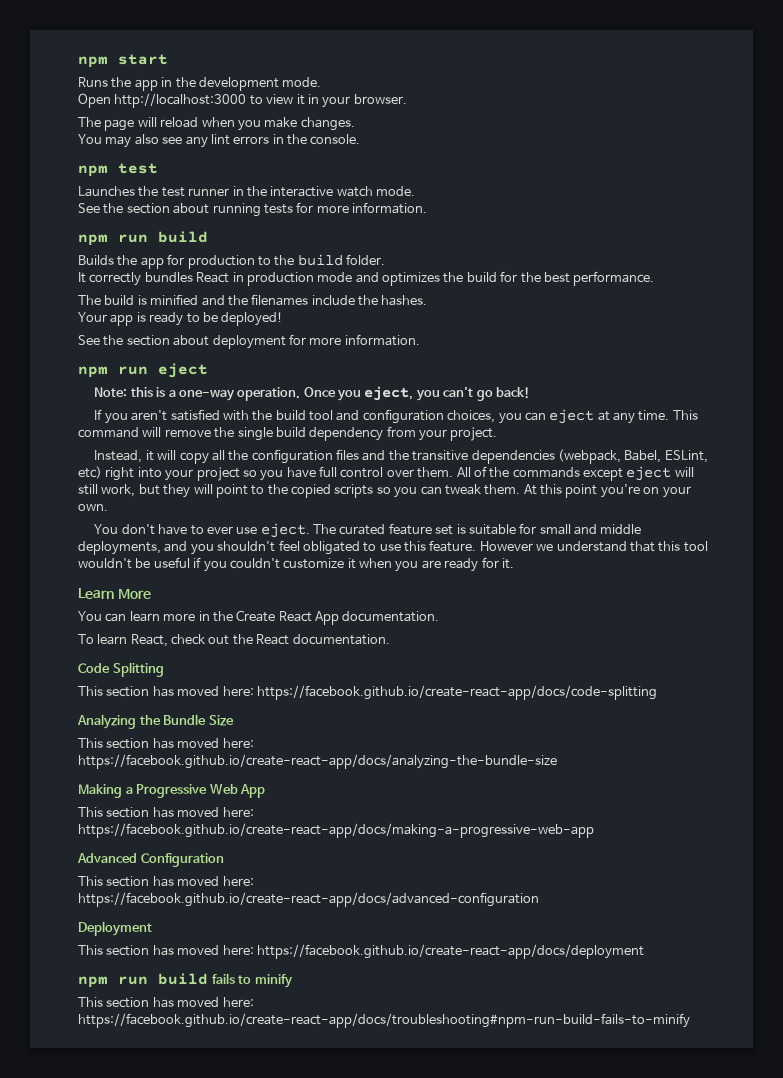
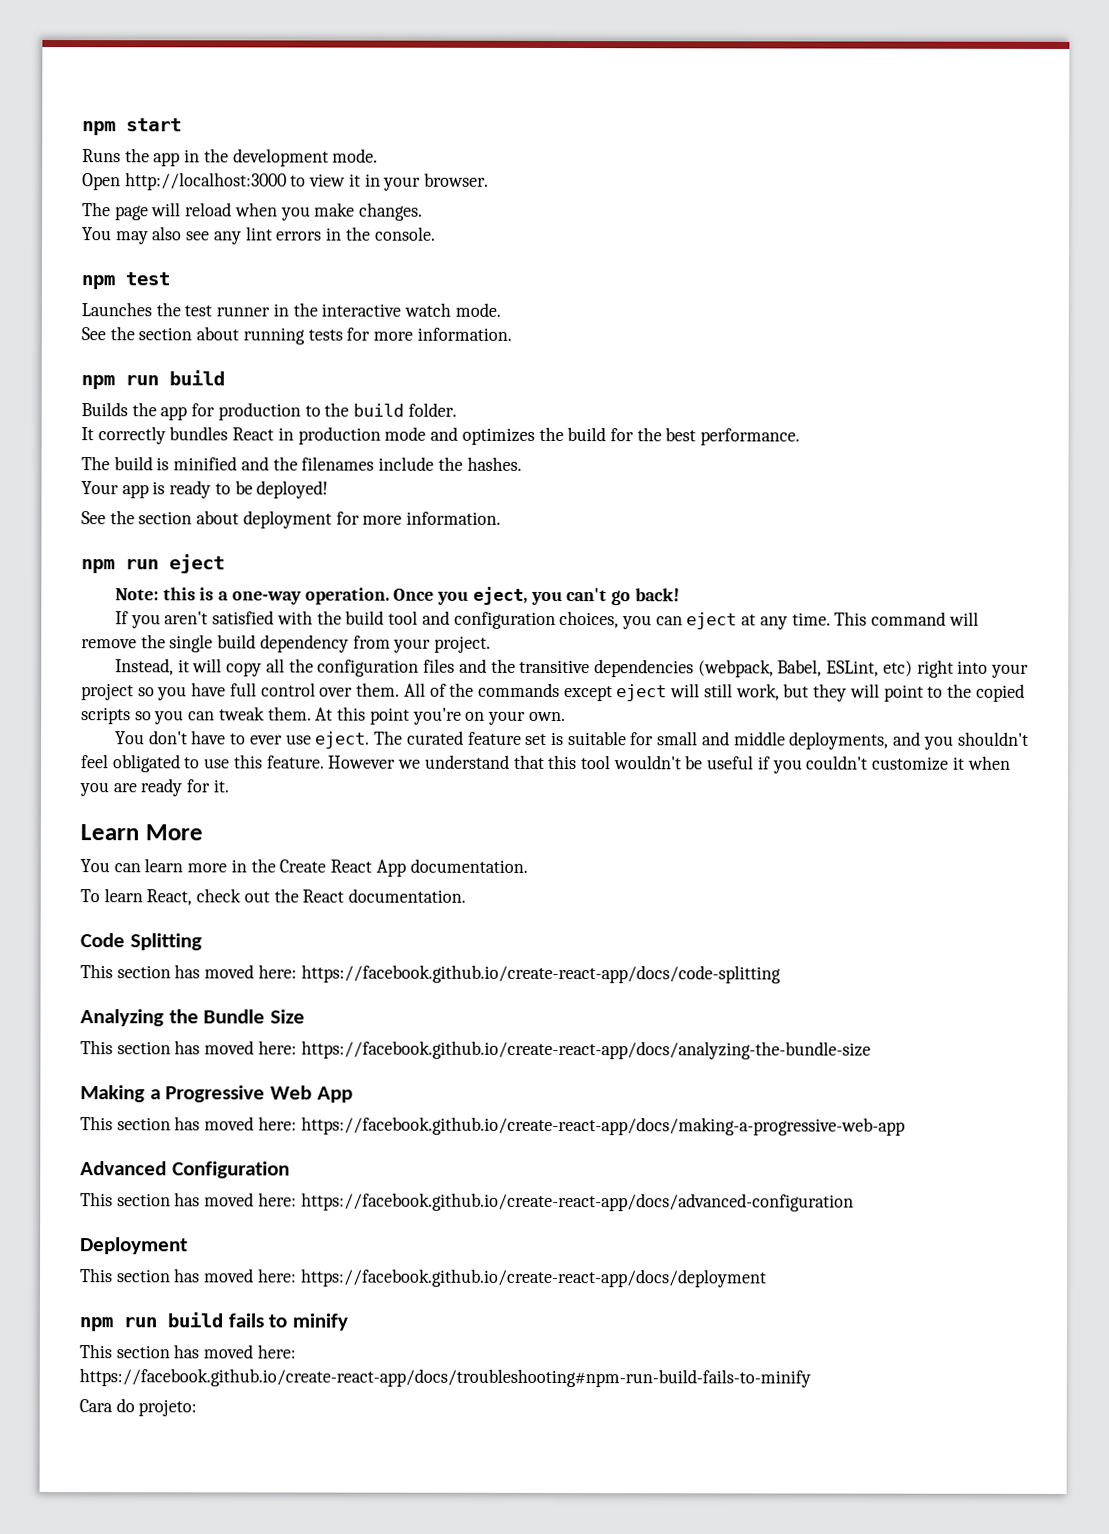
(690, 1020) none -> [79,1398,198,1417] // Cara do projeto:

